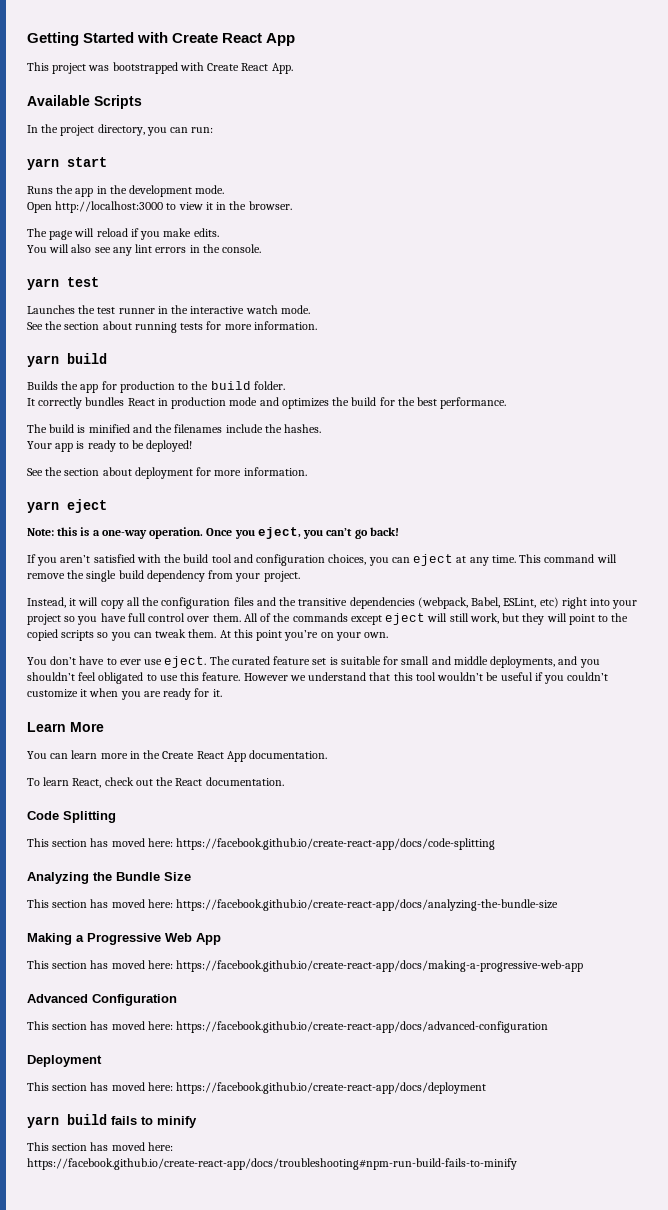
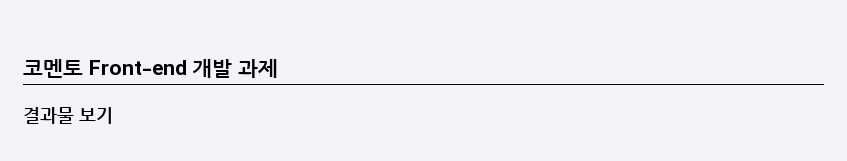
[27,32,296,46] [27,62,293,74] [27,95,142,109] [27,124,214,136] [27,157,107,170] [27,185,225,197] [27,201,292,213] [27,228,219,240] [27,244,262,256] [27,277,99,290] [27,305,310,314] [27,321,317,333] [27,353,107,367] [27,381,285,393] [27,397,507,409] [27,424,322,433] [27,440,193,452] [27,467,307,479] [27,499,107,513] [27,527,399,539] [27,554,617,566] [27,570,300,582] [27,597,638,609] [27,613,629,625] [27,629,389,641] [27,656,600,668] [27,672,609,684] [27,688,222,700] [27,722,104,732] [27,750,328,762] [27,777,284,788] [27,811,116,823] [27,838,496,850] [27,872,191,884] [27,899,559,911] [27,933,221,945] [27,960,584,972] [27,994,177,1006] [27,1021,549,1033] [27,1055,102,1067] [27,1082,487,1094] [27,1114,197,1128] [27,1142,173,1151] [27,1158,517,1170] Getting Started with Create React App // This project was bootstrapped with Create React App. // Available Scripts // In the project directory, you can run: // yarn start // Runs the app in the development mode. // Open http://localhost:3000 to view it in the browser. // The page will reload if you make edits. // You will also see any lint errors in the console. // yarn test // Launches the test runner in the interactive watch mode. // See the section about running tests for more information. // yarn build // Builds the app for production to the build folder. // It correctly bundles React in production mode and optimizes the build for the best performance. // The build is minified and the filenames include the hashes. // Your app is ready to be deployed! // See the section about deployment for more information. // yarn eject // Note: this is a one-way operation. Once you eject, you can’t go back! // If you aren’t satisfied with the build tool and configuration choices, you can eject at any time. This command will remove the single build dependency from your project. // Instead, it will copy all the configuration files and the transitive dependencies (webpack, Babel, ESLint, etc) right into your project so you have full control over them. All of the commands except eject will still work, but they will point to the copied scripts so you can tweak them. At this point you’re on your own. // You don’t have to ever use eject. The curated feature set is suitable for small and middle deployments, and you shouldn’t feel obligated to use this feature. However we understand that this tool wouldn’t be useful if you couldn’t customize it when you are ready for it. // Learn More // You can learn more in the Create React App documentation. // To learn React, check out the React documentation. // Code Splitting // This section has moved here: https://facebook.github.io/create-react-app/docs/code-splitting // Analyzing the Bundle Size // This section has moved here: https://facebook.github.io/create-react-app/docs/analyzing-the-bundle-size // Making a Progressive Web App // This section has moved here: https://facebook.github.io/create-react-app/docs/making-a-progressive-web-app // Advanced Configuration // This section has moved here: https://facebook.github.io/create-react-app/docs/advanced-configuration // Deployment // This section has moved here: https://facebook.github.io/create-react-app/docs/deployment // yarn build fails to minify // This section has moved here: https://facebook.github.io/create-react-app/docs/troubleshooting#npm-run-build-fails-to-minify -> [23,59,279,78] [23,107,113,124] 코멘토 Front-end 개발 과제 // 결과물 보기

